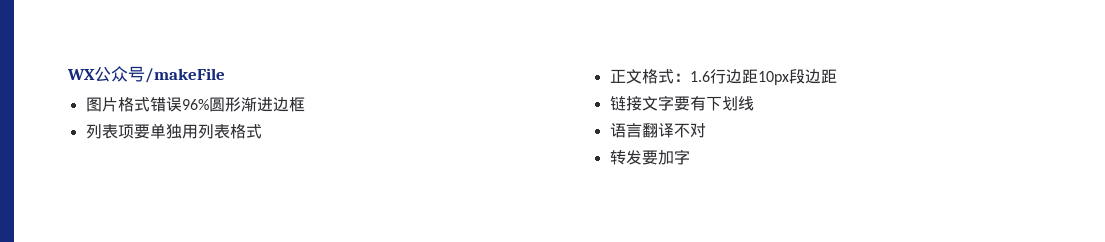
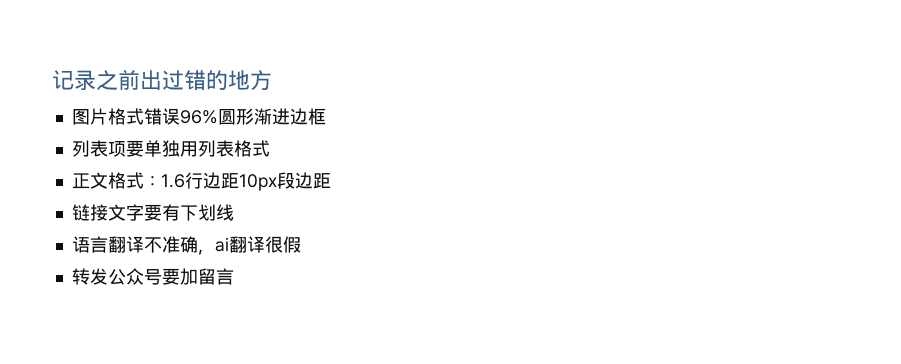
[67,66,225,83] WX公众号/makeFile -> [52,69,272,91] 记录之前出过错的地方
[689,123,706,138] [609,149,690,165] 对 // 转发要加字 -> [161,236,301,255] [71,268,234,285] 准确，ai翻译很假 // 转发公众号要加留言

